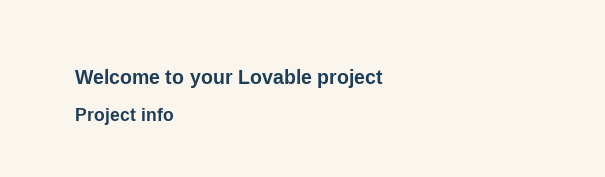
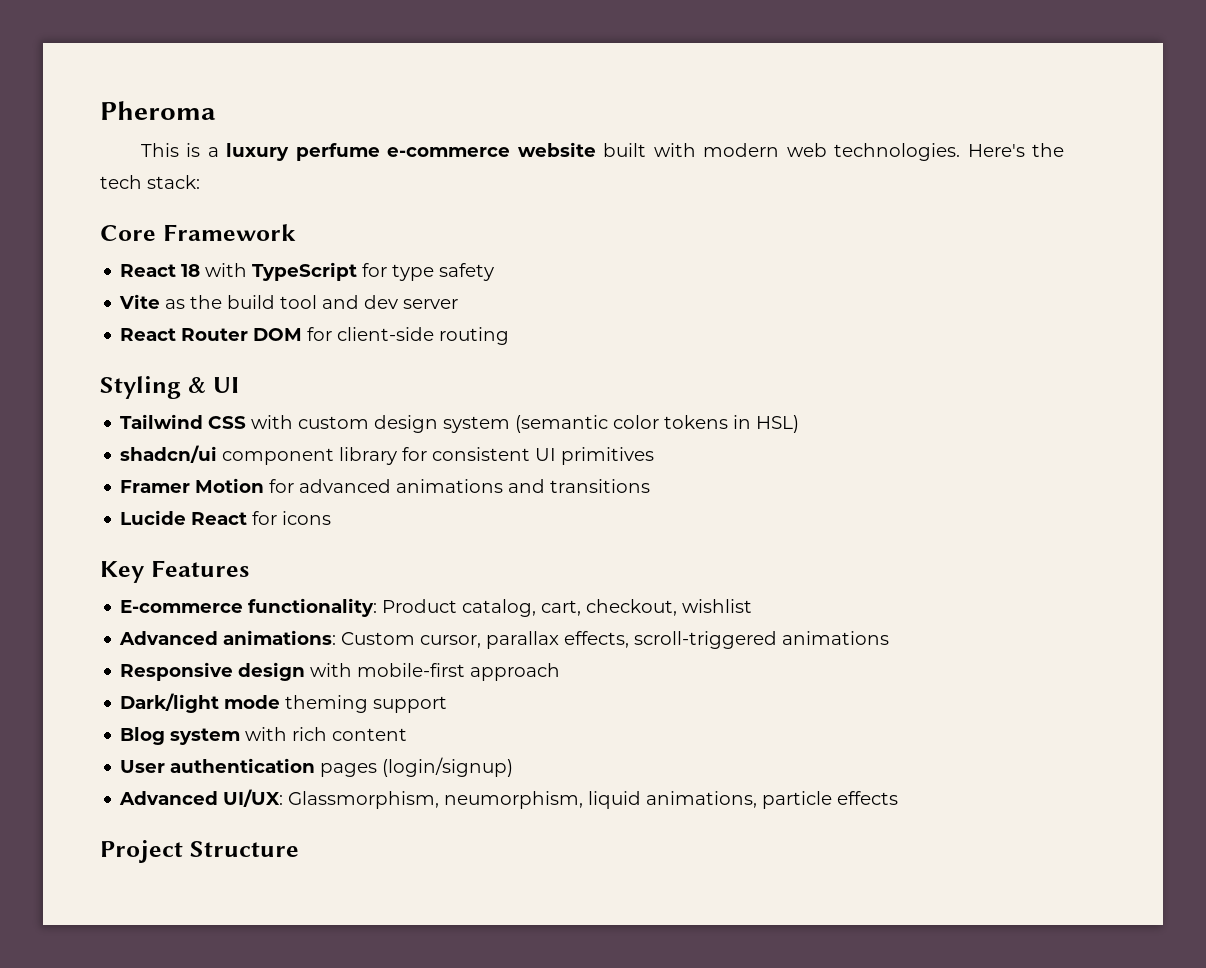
[75,69,384,88] Welcome to your Lovable project -> [100,101,216,120] [140,142,1064,161] [100,175,200,189] [100,224,296,241] [120,262,495,281] [119,294,459,309] [120,327,510,345] [100,376,239,399] [120,414,800,433] [120,445,655,465] [120,478,651,493] [120,510,332,525] [100,560,249,583] [120,598,753,617] [119,630,890,649] [120,662,561,681] [120,693,448,713] [120,727,408,745] [120,757,514,777] [119,789,899,809] Pheroma // This is a luxury perfume e-commerce website built with modern web technologies. Here's the tech stack: // Core Framework // React 18 with TypeScript for type safety // Vite as the build tool and dev server // React Router DOM for client-side routing // Styling & UI // Tailwind CSS with custom design system (semantic color tokens in HSL) // shadcn/ui component library for consistent UI primitives // Framer Motion for advanced animations and transitions // Lucide React for icons // Key Features // E-commerce functionality: Product catalog, cart, checkout, wishlist // Advanced animations: Custom cursor, parallax effects, scroll-triggered animations // Responsive design with mobile-first approach // Dark/light mode theming support // Blog system with rich content // User authentication pages (login/signup) // Advanced UI/UX: Glassmorphism, neumorphism, liquid animations, particle effects
[141,108,174,121] info -> [189,841,299,857] Structure

